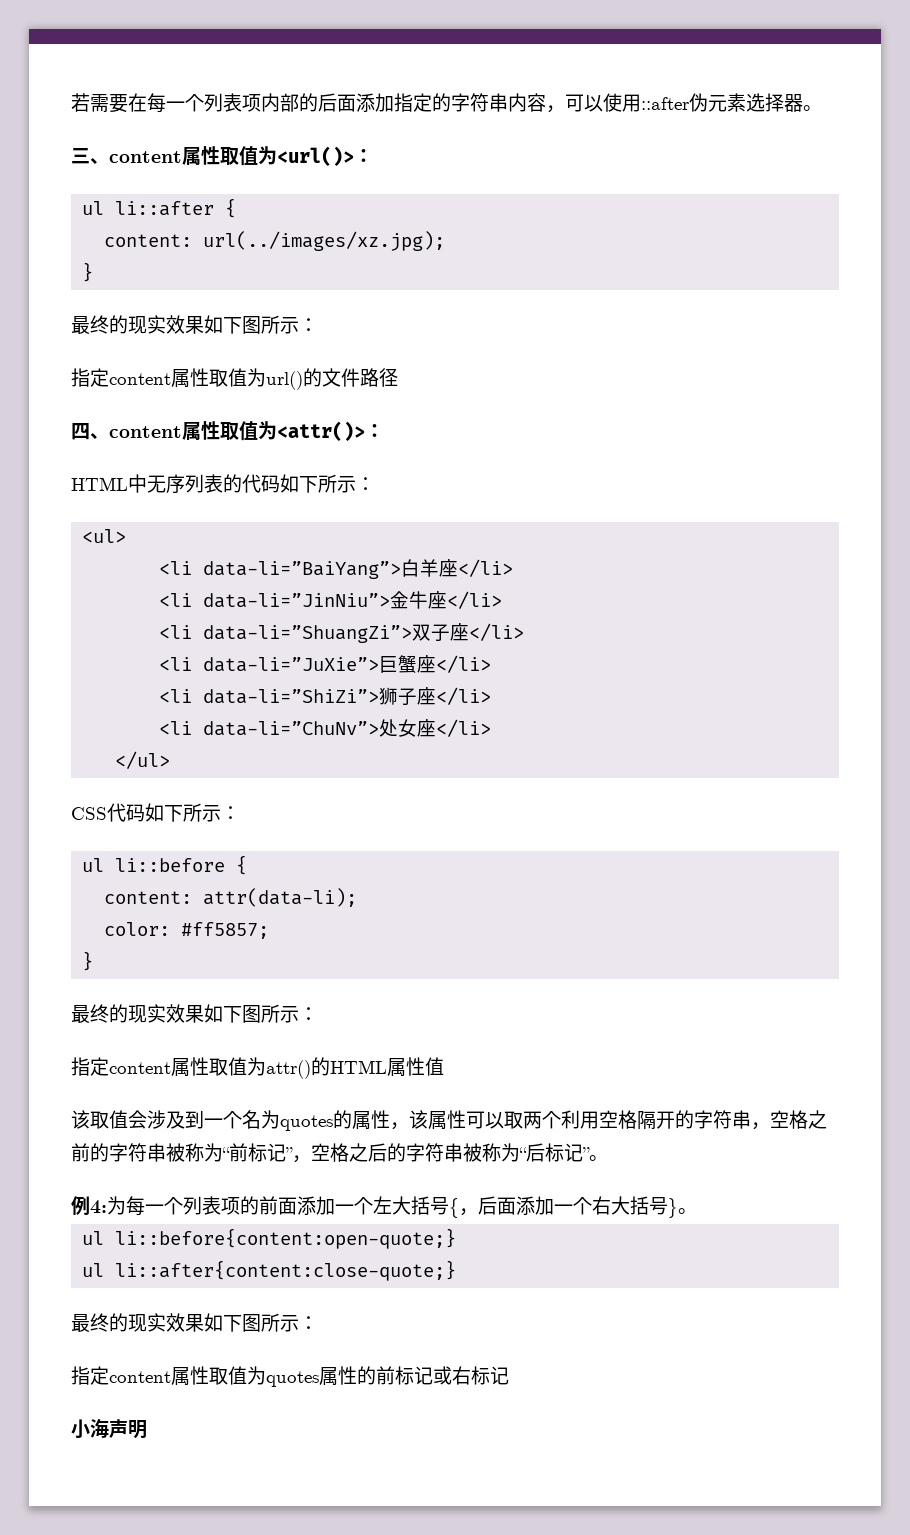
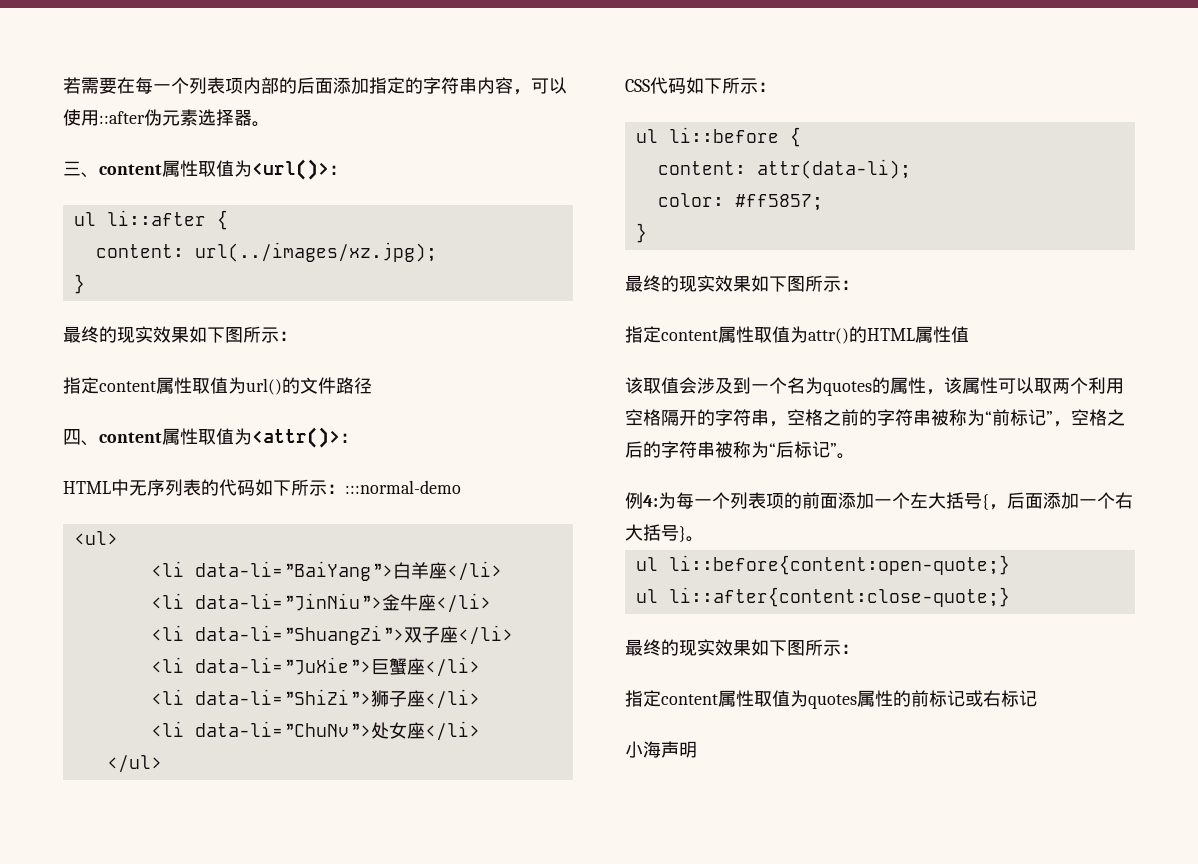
(375, 484) none -> [345,480,461,494] :::normal-demo

